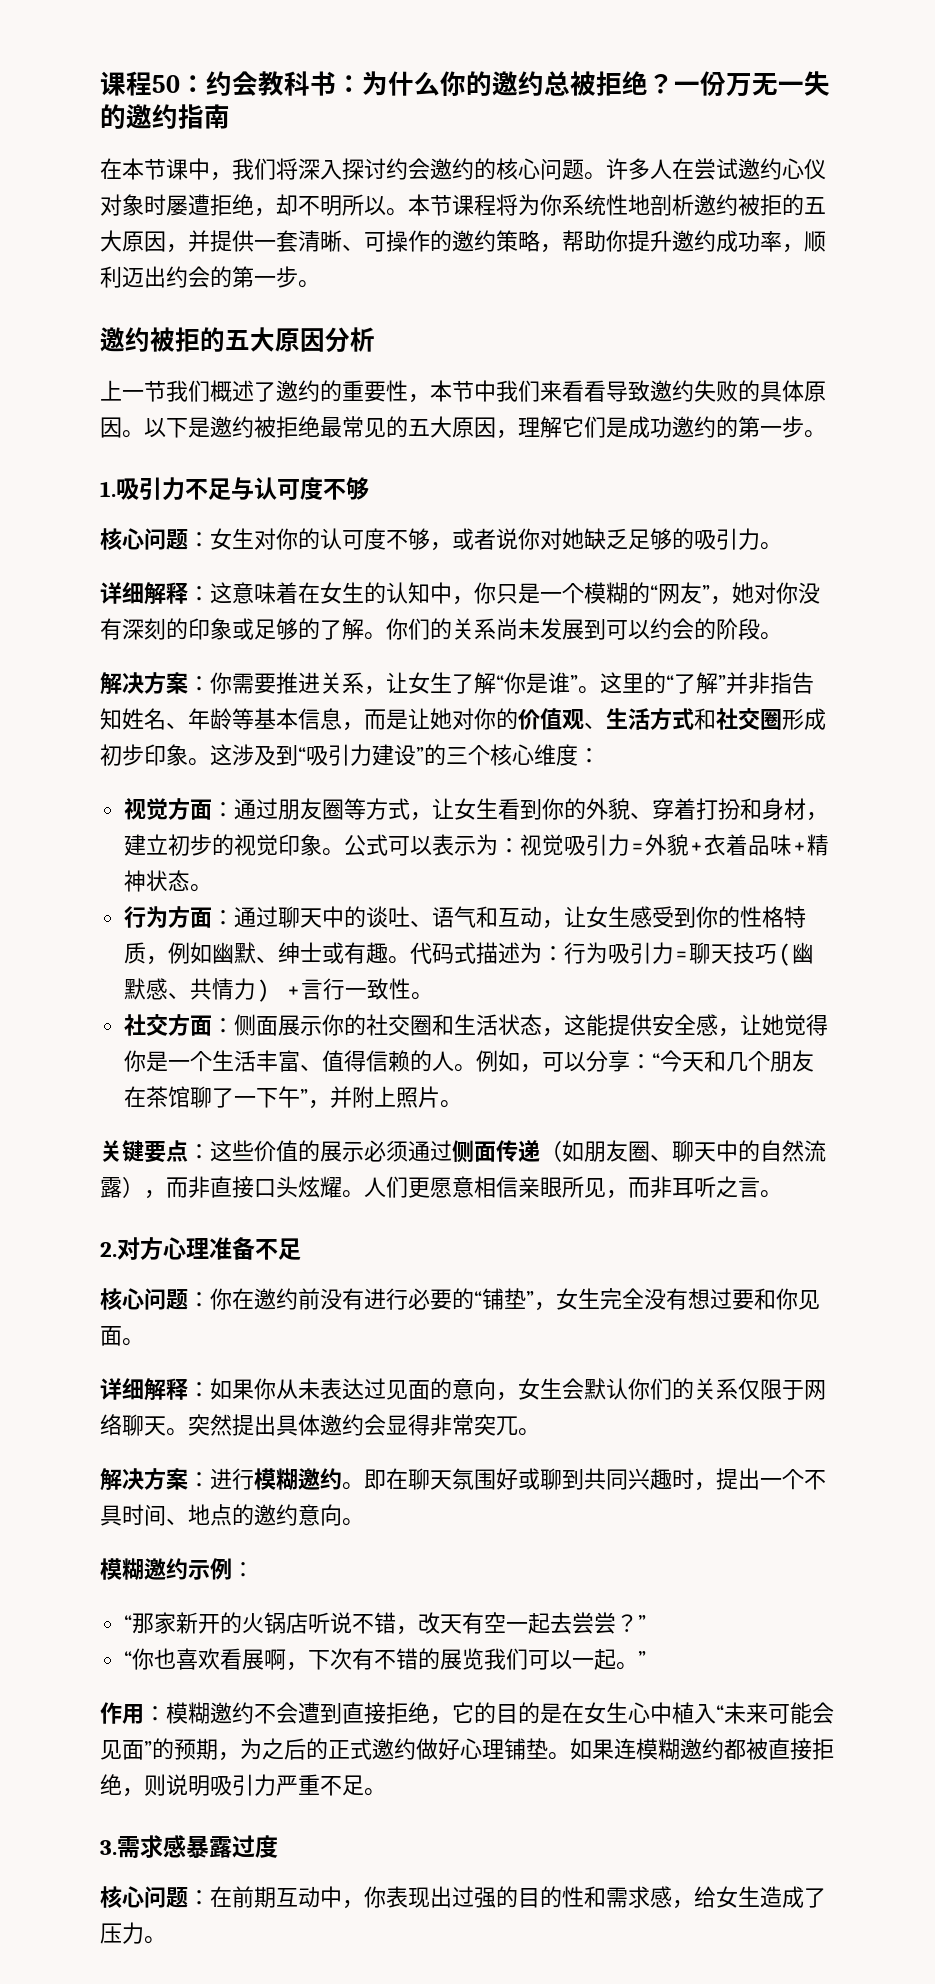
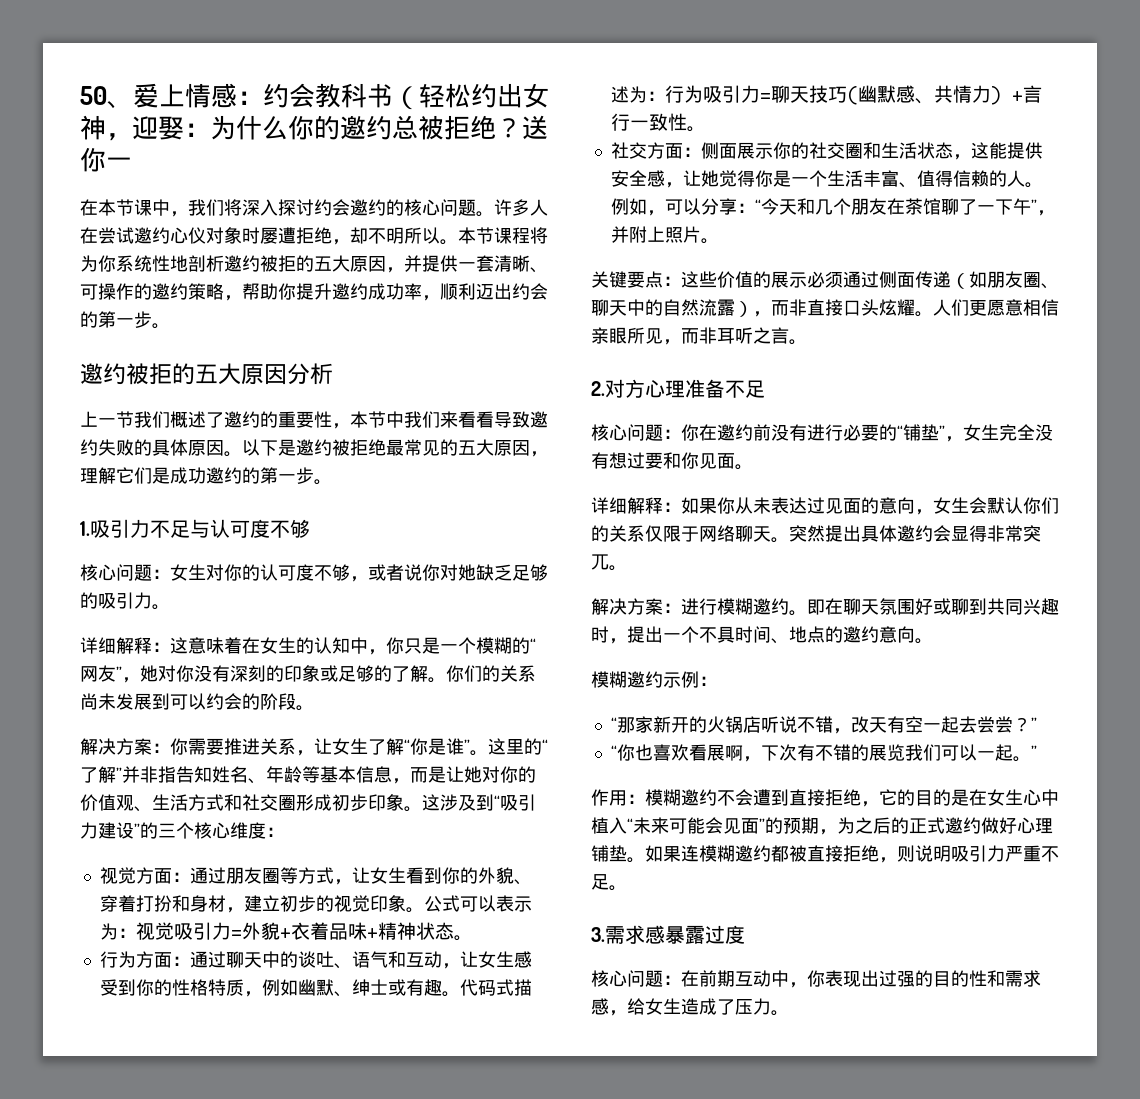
[100,71,336,96] 课程50：约会教科书 -> [80,83,549,110] [80,115,184,141] 50、爱上情感：约会教科书（轻松约出女神，迎娶
[674,71,830,97] [100,104,230,129] 一份万无一失的邀约指南 -> [522,115,548,140] [80,147,132,172] 送你一

